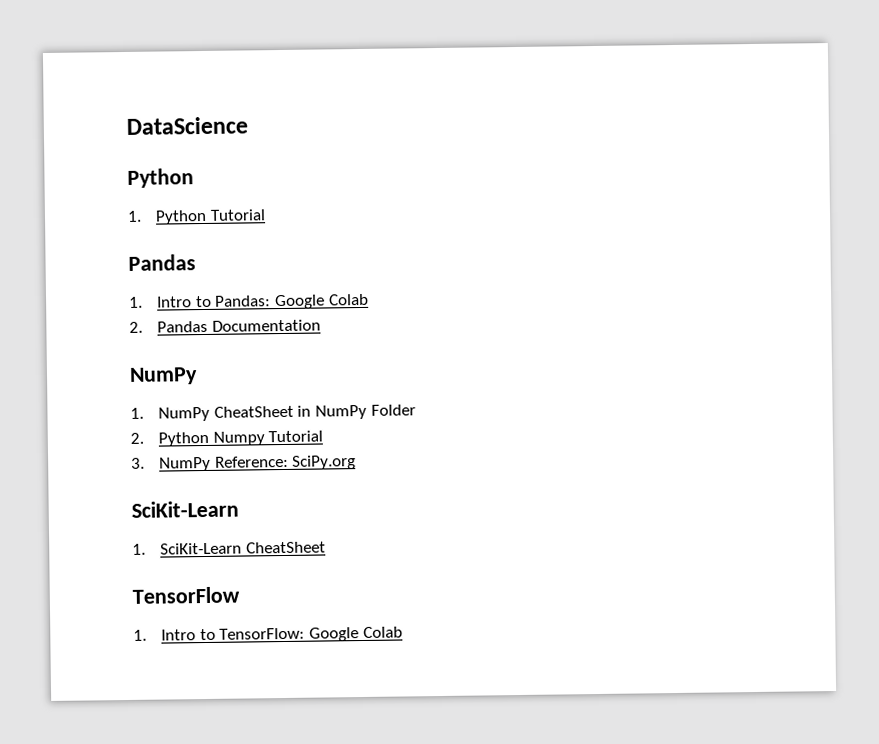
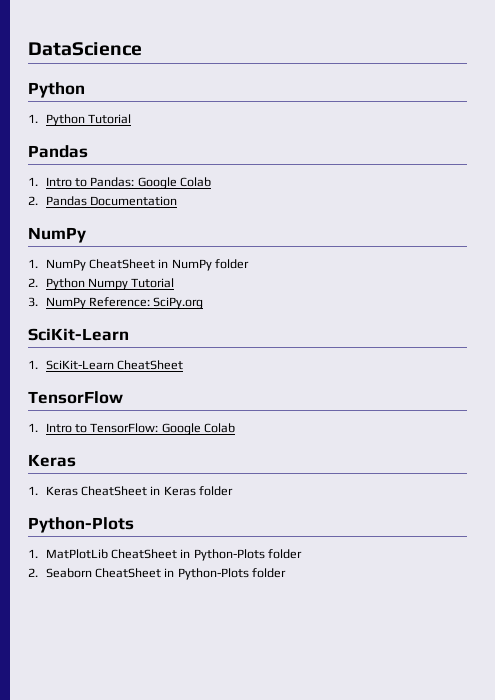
[370,404,416,416] Folder -> [215,259,250,269] folder
(403, 632) none -> [28,454,76,467] [28,486,234,496] [28,517,134,533] [28,549,303,561] [28,568,287,580] // Keras // 1. Keras CheatSheet in Keras folder // Python-Plots // 1. MatPlotLib CheatSheet in Python-Plots folder // 2. Seaborn CheatSheet in Python-Plots folder

